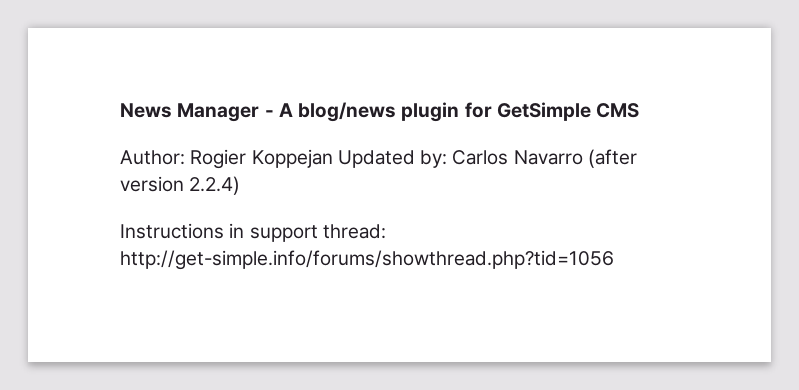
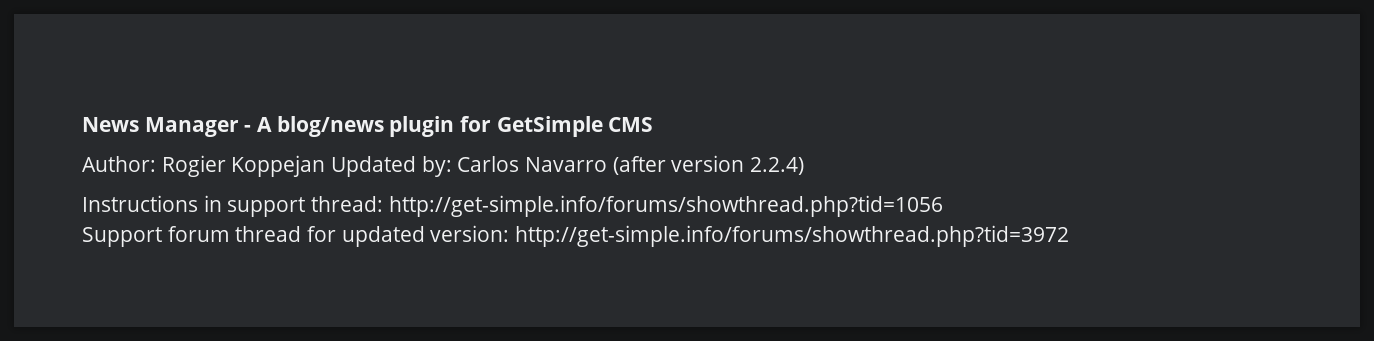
(614, 260) none -> [82,225,1070,247] // Support forum thread for updated version: http://get-simple.info/forums/showthread.php?tid=3972

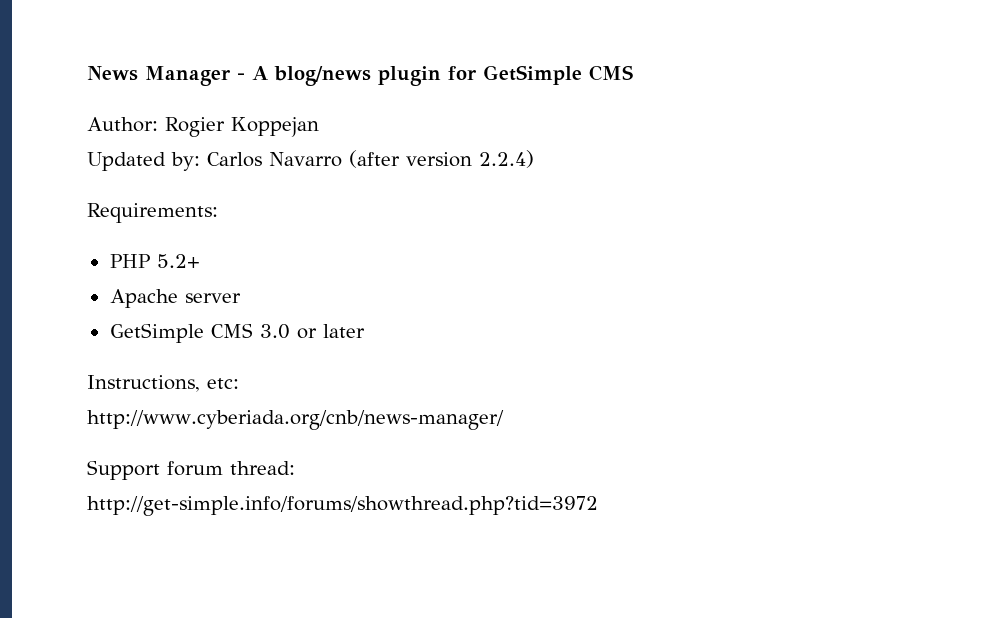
(326, 166) none -> (319, 127) //
[82,195,943,217] [82,225,510,247] Instructions in support thread: http://get-simple.info/forums/showthread.php?tid=1056 // Support forum thread for updated version: -> [87,203,218,223] [109,254,200,268] [109,289,241,308] [109,323,365,343] [87,375,239,392] [87,410,504,430] [87,460,295,480] Requirements: // PHP 5.2+ // Apache server // GetSimple CMS 3.0 or later // Instructions, etc: // http://www.cyberiada.org/cnb/news-manager/ // Support forum thread: //

